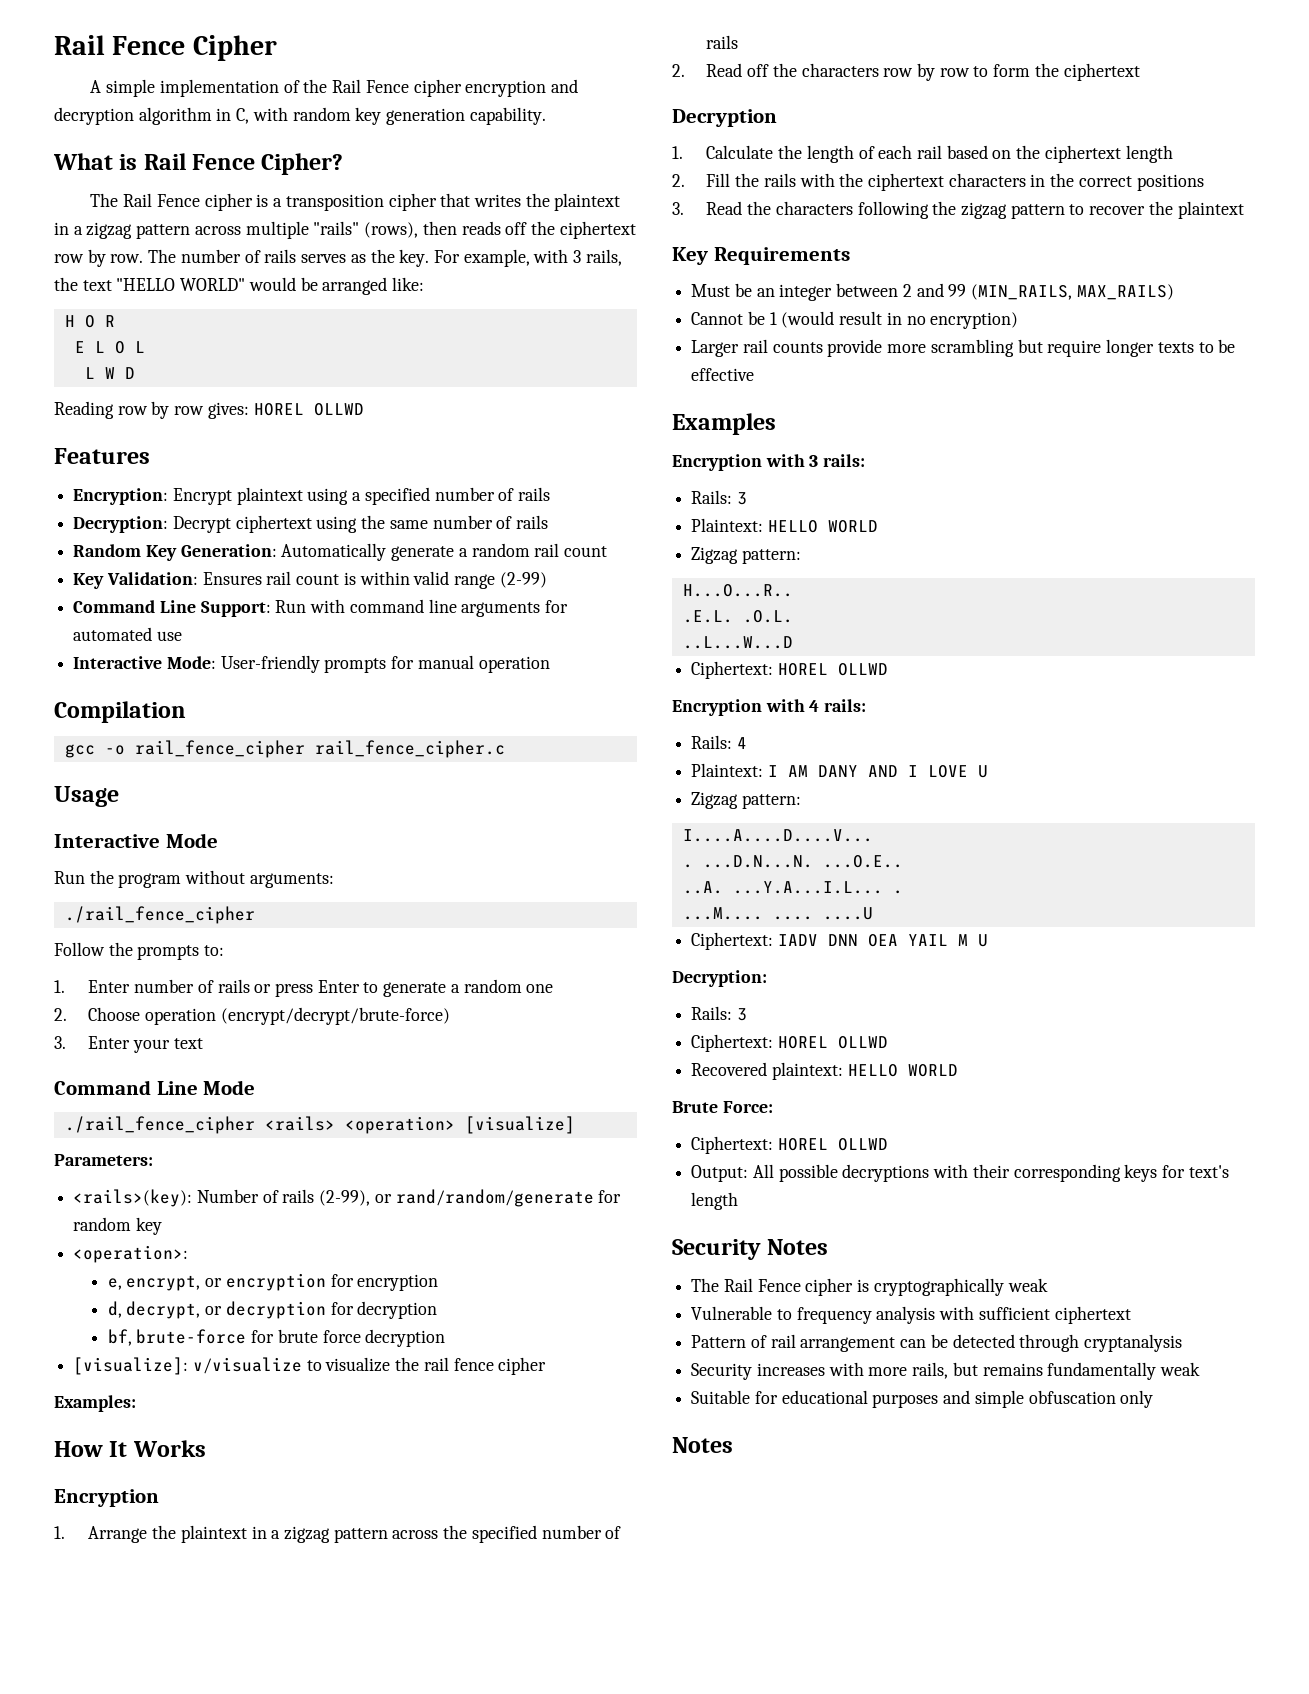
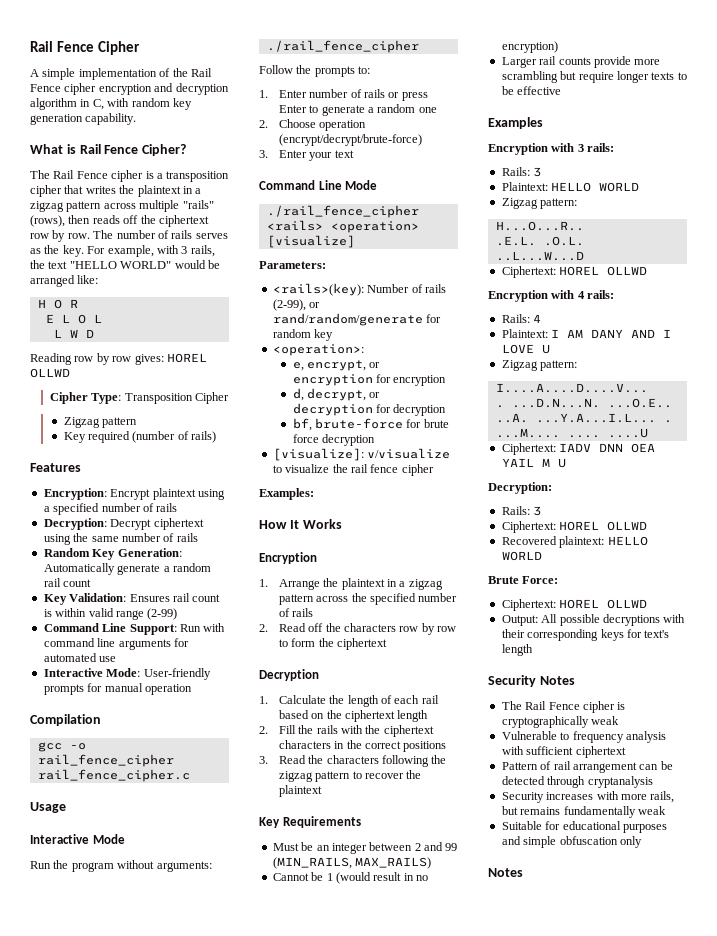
(364, 409) none -> [49,392,230,404] [63,417,138,428] [63,431,217,443] // Cipher Type: Transposition Cipher // Zigzag pattern // Key required (number of rails)

